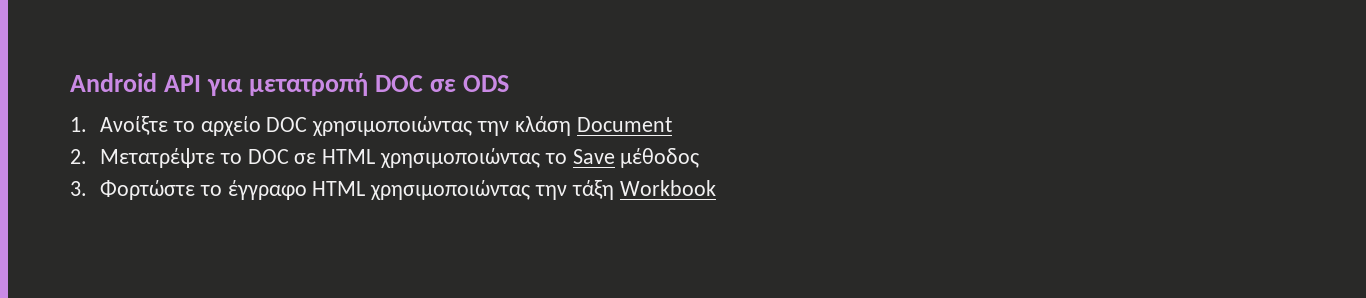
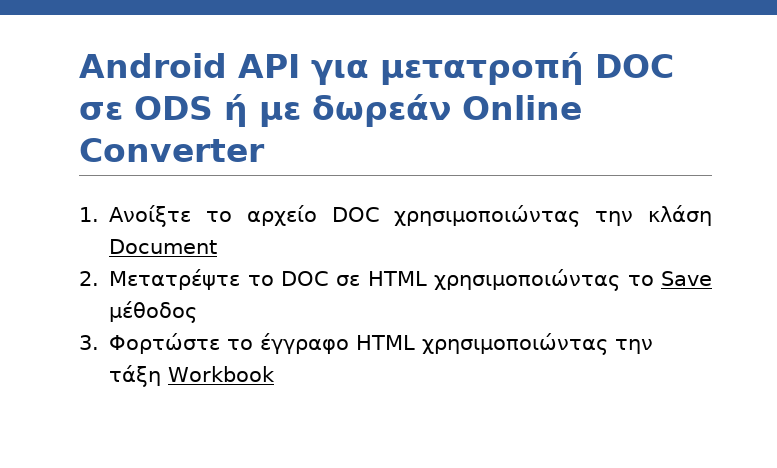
(510, 83) none -> [224,94,582,127] [79,138,265,162] ή με δωρεάν Online Converter

